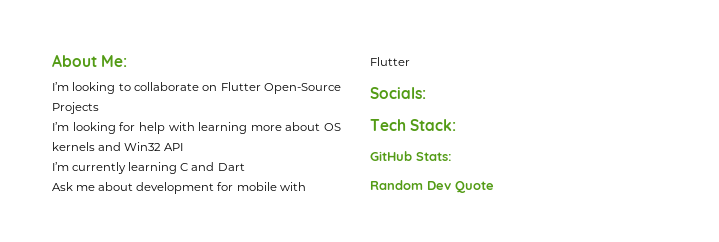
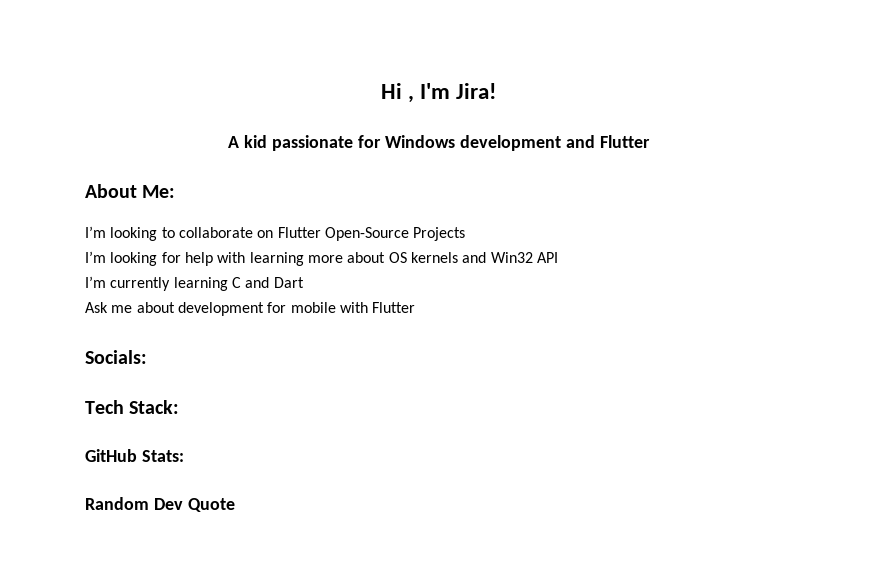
(52, 60) none -> [380,83,497,103] [228,135,650,151] Hi , I'm Jira! // A kid passionate for Windows development and Flutter //

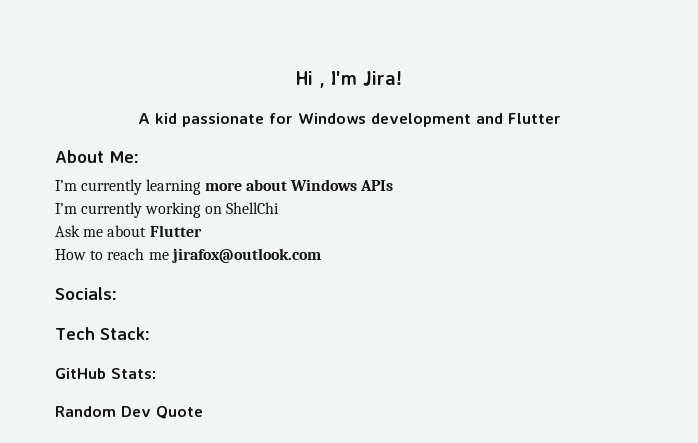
[110,227,466,241] [85,251,558,266] [85,276,304,291] [85,302,416,316] looking to collaborate on Flutter Open-Source Projects // I’m looking for help with learning more about OS kernels and Win32 API // I’m currently learning C and Dart // Ask me about development for mobile with Flutter -> [81,179,394,195] [55,202,279,218] [55,225,202,237] [55,248,321,263] currently learning more about Windows APIs // I’m currently working on ShellChi // Ask me about Flutter // How to reach me jirafox@outlook.com

